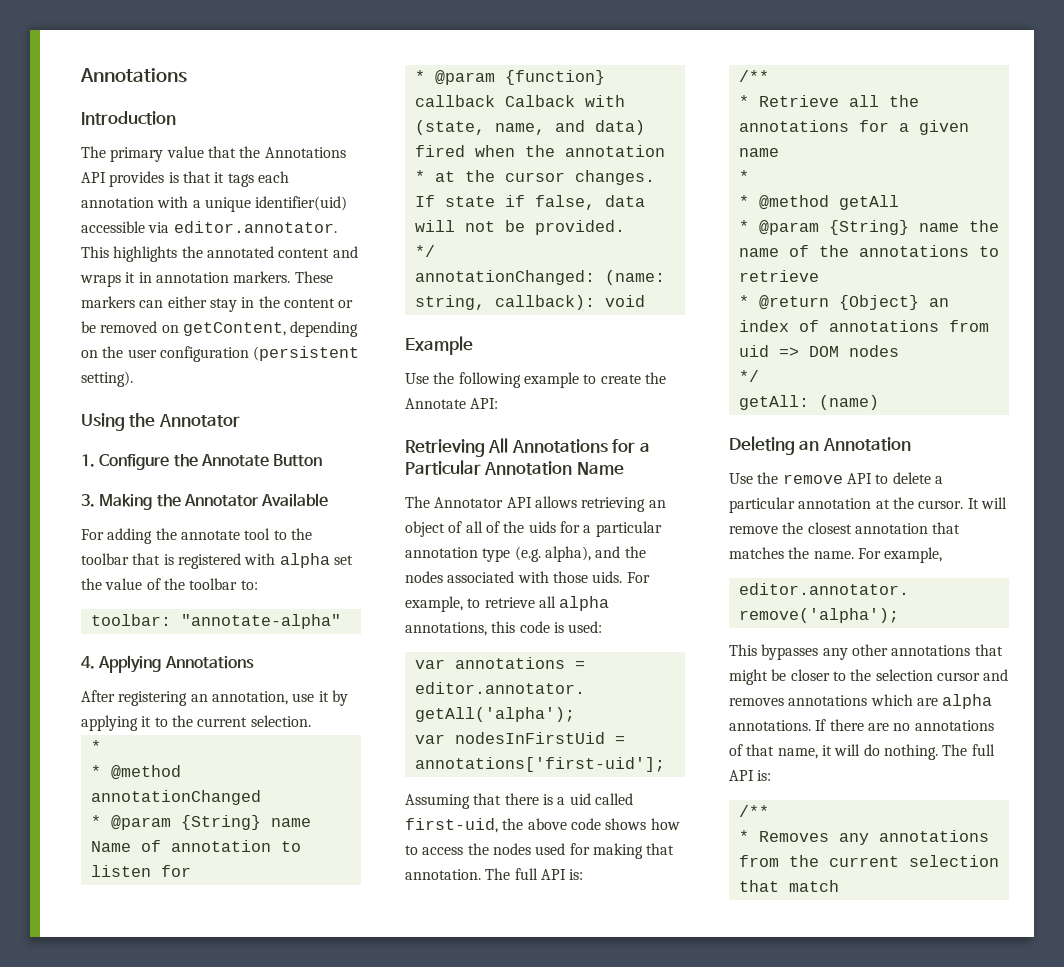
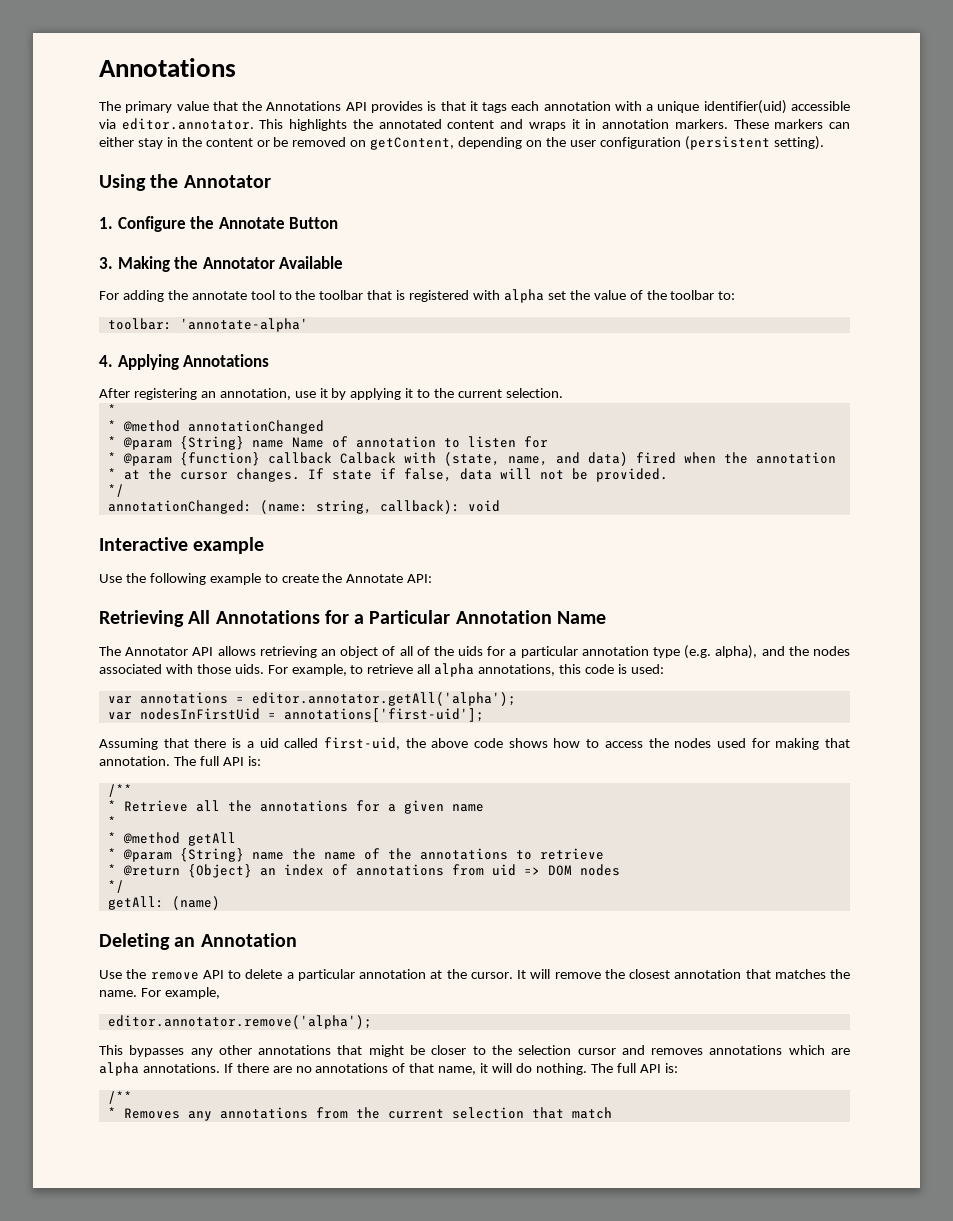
[80,68,187,83] [81,111,176,125] Annotations // Introduction -> [99,58,236,77] Annotations
[180,614,341,629] "annotate-alpha" -> [179,318,308,332] 'annotate-alpha'
[405,336,473,355] Example -> [99,537,265,554] Interactive example

